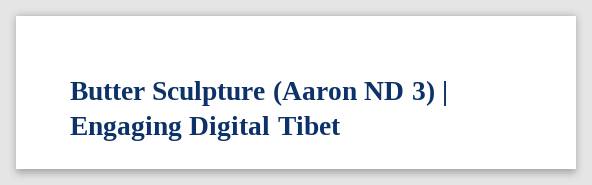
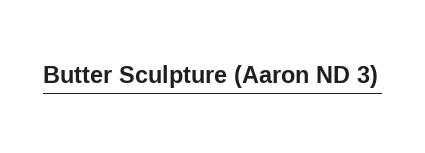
[442,81,449,106] [70,116,341,141] | Engaging Digital Tibet -> (378, 76) none

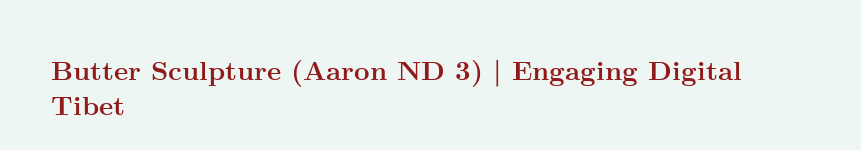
(378, 76) none -> [493,59,742,87] [51,97,125,115] | Engaging Digital Tibet

